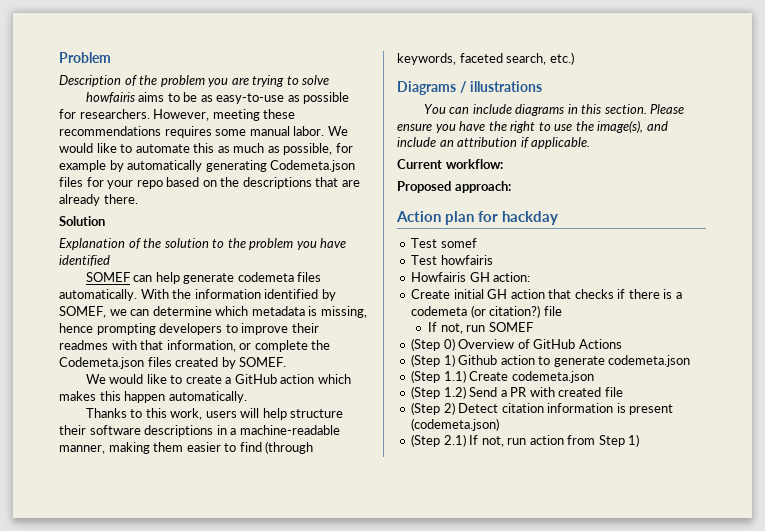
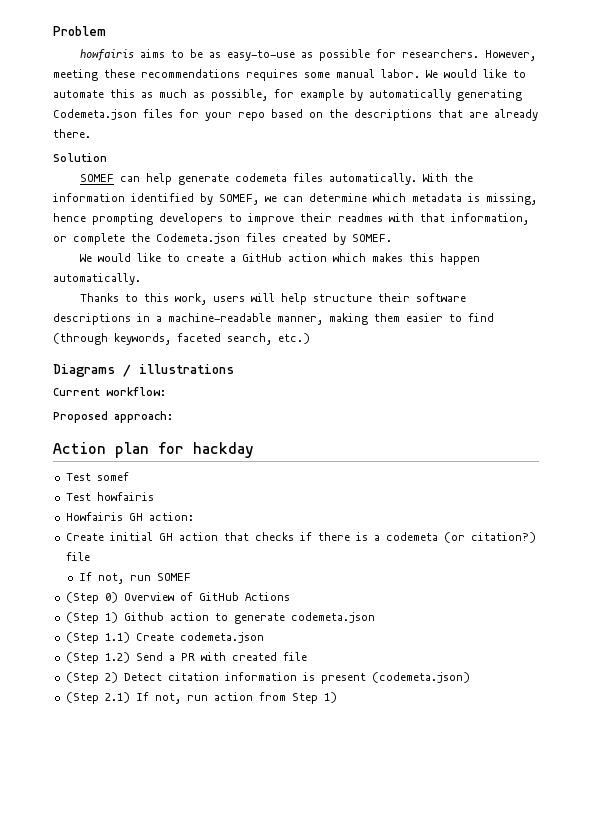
[59,75,330,87] // Description of the problem you are trying to solve -> (106, 31) none
[59,238,347,250] [59,255,110,266] // Explanation of the solution to the problem you have identified -> (107, 157) none
[423,104,685,116] [397,120,668,133] [397,137,591,149] // You can include diagrams in this section. Please ensure you have the right to use the image(s), and include an attribution if applicable. -> (234, 369) none

